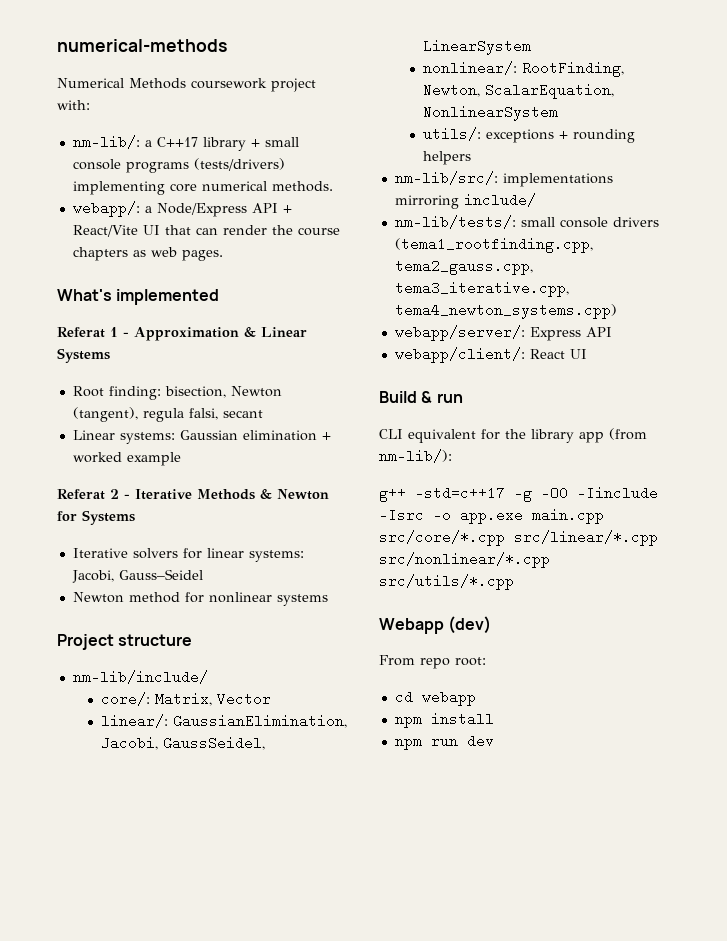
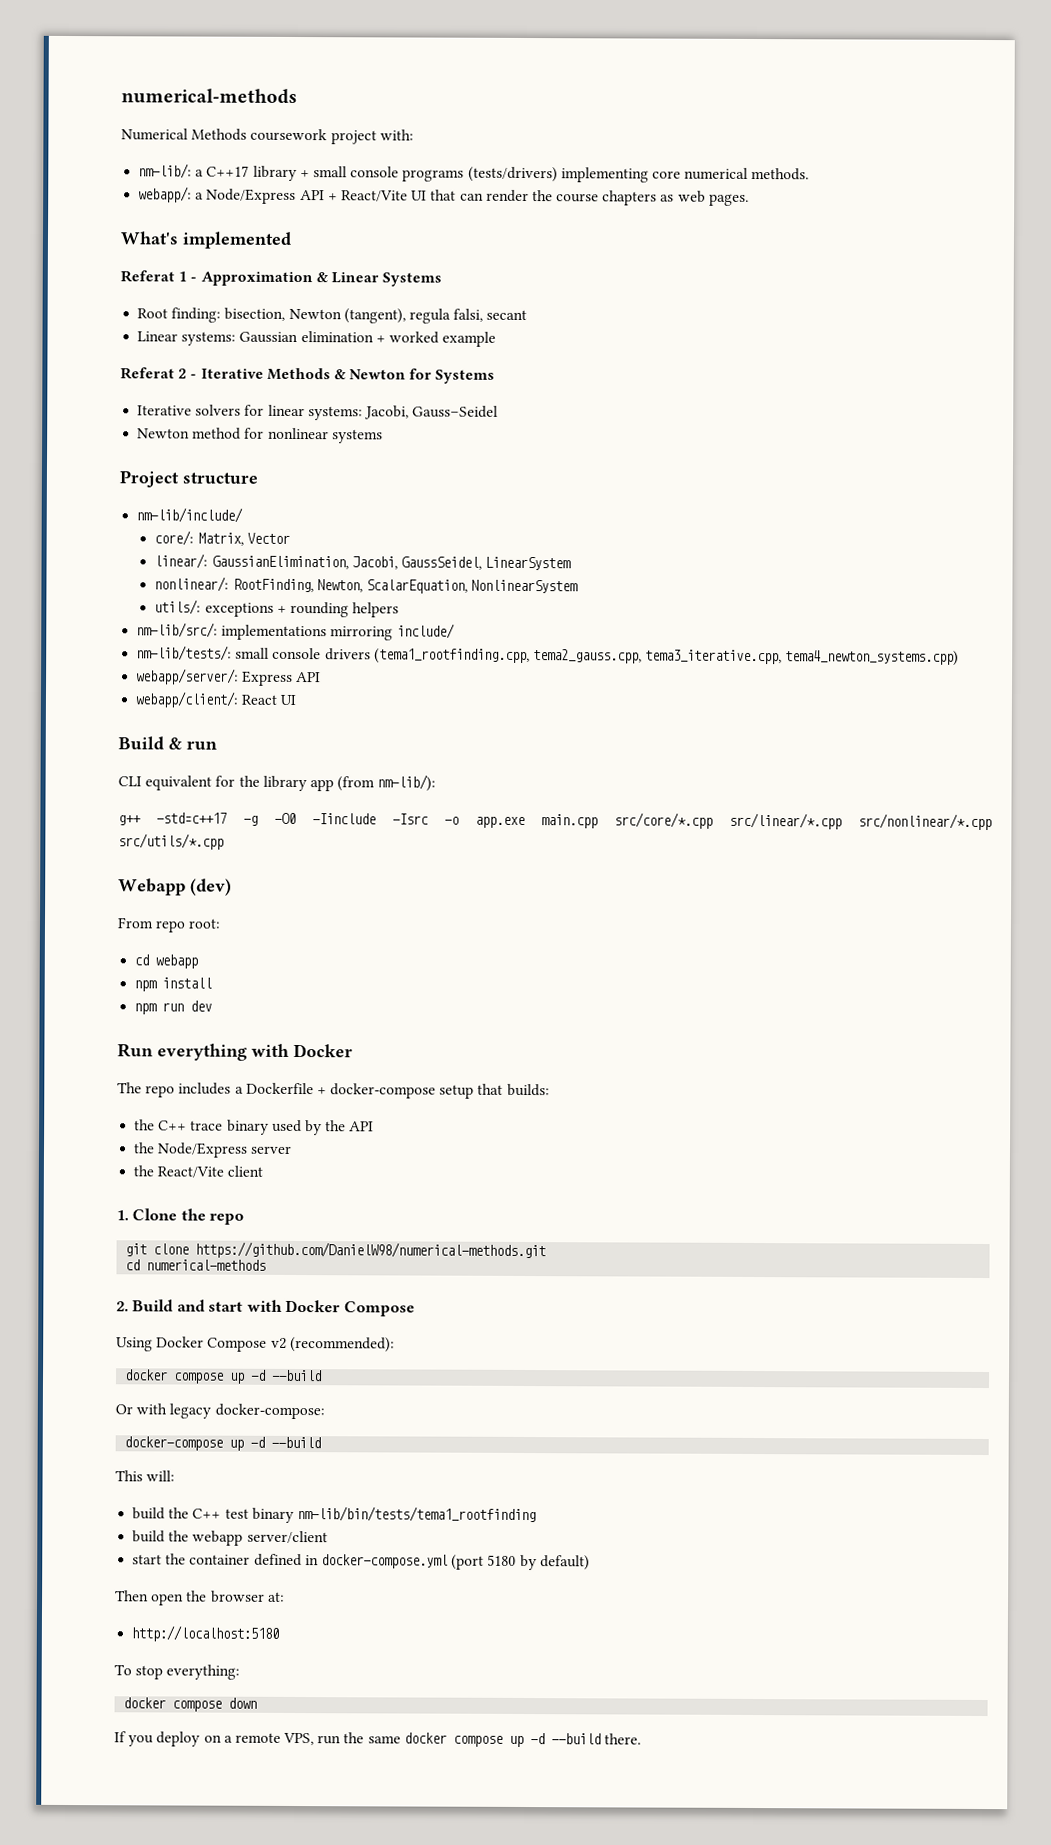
(494, 741) none -> [117,1043,353,1061] [117,1082,550,1099] [134,1119,375,1136] [133,1142,293,1158] [133,1165,264,1178] [116,1208,245,1225] [125,1241,547,1260] [125,1259,267,1271] [116,1299,415,1317] [116,1336,395,1353] [124,1369,323,1384] [115,1403,325,1420] [124,1436,322,1451] [115,1470,176,1482] [132,1506,536,1523] [132,1530,328,1546] [132,1553,590,1571] [115,1590,285,1606] [131,1625,280,1642] [114,1664,241,1680] [123,1697,258,1712] [114,1731,642,1747] // Run everything with Docker // The repo includes a Dockerfile + docker-compose setup that builds: // the C++ trace binary used by the API // the Node/Express server // the React/Vite client // 1. Clone the repo // git clone https://github.com/DanielW98/numerical-methods.git // cd numerical-methods // 2. Build and start with Docker Compose // Using Docker Compose v2 (recommended): // docker compose up -d --build // Or with legacy docker-compose: // docker-compose up -d --build // This will: // build the C++ test binary nm-lib/bin/tests/tema1_rootfinding // build the webapp server/client // start the container defined in docker-compose.yml (port 5180 by default) // Then open the browser at: // http://localhost:5180 // To stop everything: // docker compose down // If you deploy on a remote VPS, run the same docker compose up -d --build there.

